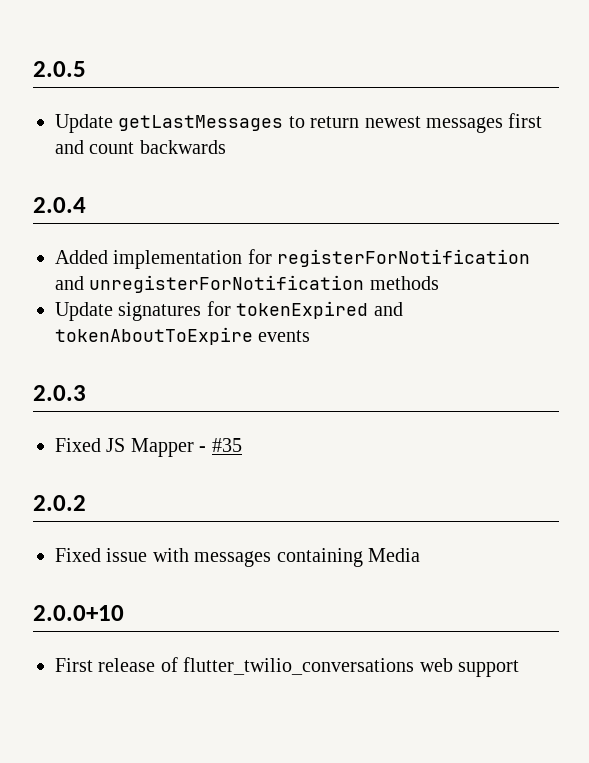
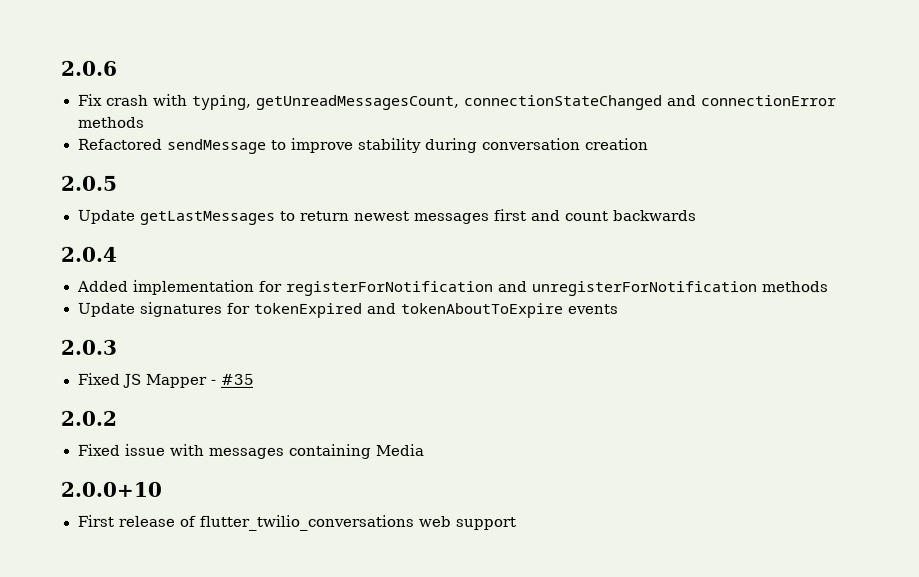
(33, 69) none -> [61,60,118,76] [77,93,837,111] [77,116,145,128] [77,137,649,154] 2.0.6 // Fix crash with typing, getUnreadMessagesCount, connectionStateChanged and connectionError methods // Refactored sendMessage to improve stability during conversation creation //

